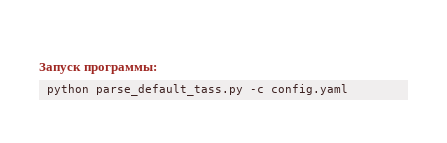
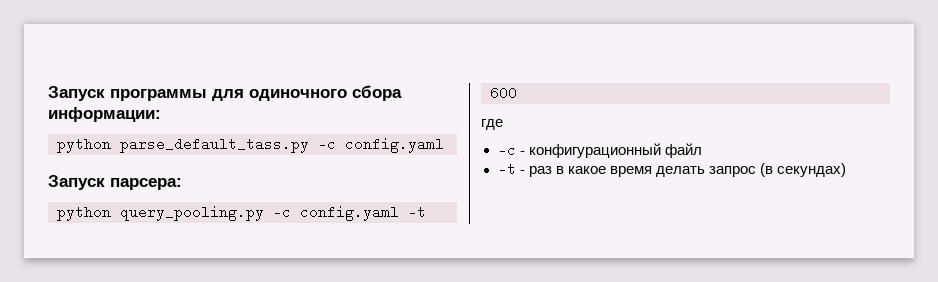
[39,63,157,74] Запуск программы: -> [48,85,402,101] [48,107,161,122] Запуск программы для одиночного сбора информации:
(348, 89) none -> [48,175,182,190] [57,205,426,221] [490,86,517,100] [481,119,503,130] [497,143,702,158] [497,162,846,177] // Запуск парсера: // python query_pooling.py -c config.yaml -t 600 // где // -c - конфигурационный файл // -t - раз в какое время делать запрос (в секундах)

